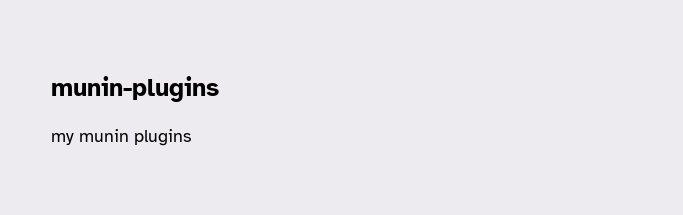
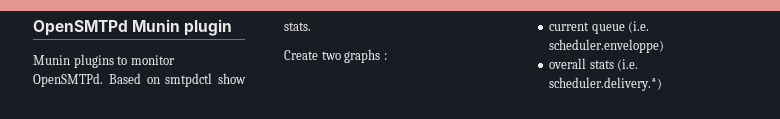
[51,76,219,102] [51,129,191,146] munin-plugins // my munin plugins -> [33,19,233,36] [33,54,175,68] [33,73,246,87] [284,22,311,31] [284,49,387,63] [549,21,650,34] [549,39,665,53] [549,58,639,71] [549,77,663,91] OpenSMTPd Munin plugin // Munin plugins to monitor OpenSMTPd. Based on smtpdctl show stats. // Create two graphs : // current queue (i.e. scheduler.enveloppe) // overall stats (i.e. scheduler.delivery.*)

